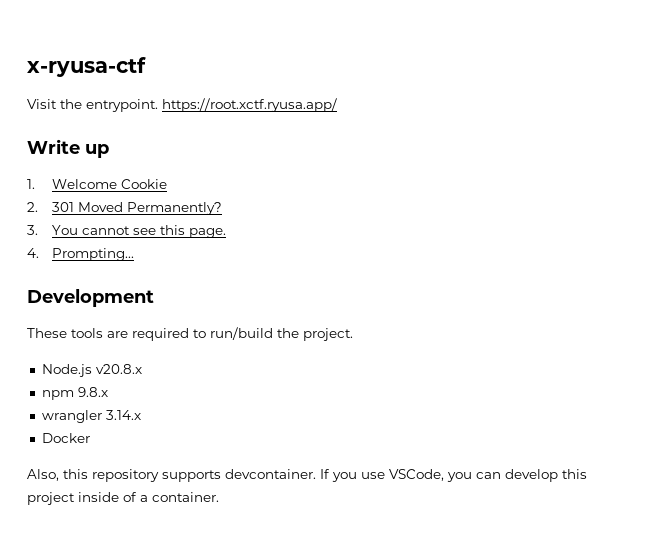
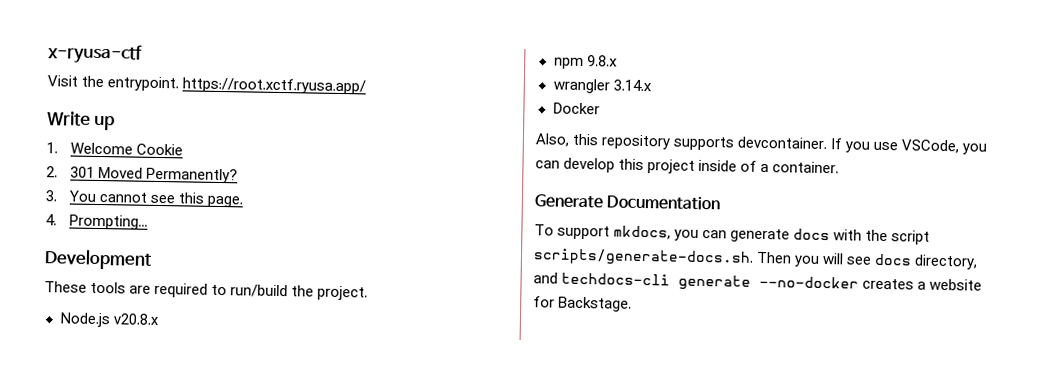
(219, 497) none -> [534,194,721,211] [534,224,931,245] [533,248,979,270] [533,272,983,291] [533,296,633,312] // Generate Documentation // To support mkdocs, you can generate docs with the script scripts/generate-docs.sh. Then you will see docs directory, and techdocs-cli generate --no-docker creates a website for Backstage.

